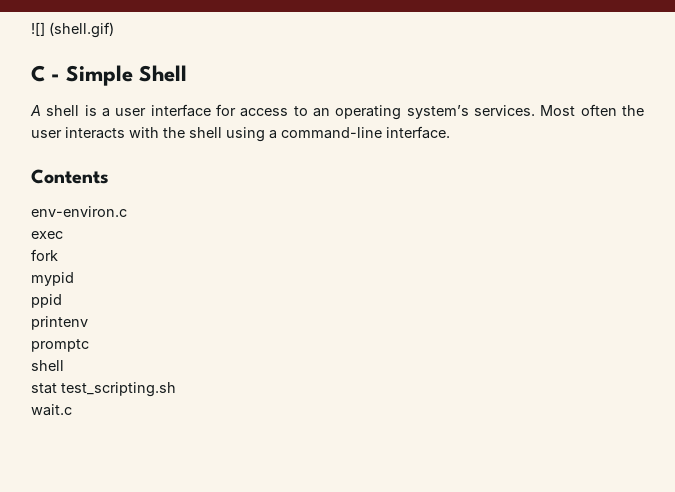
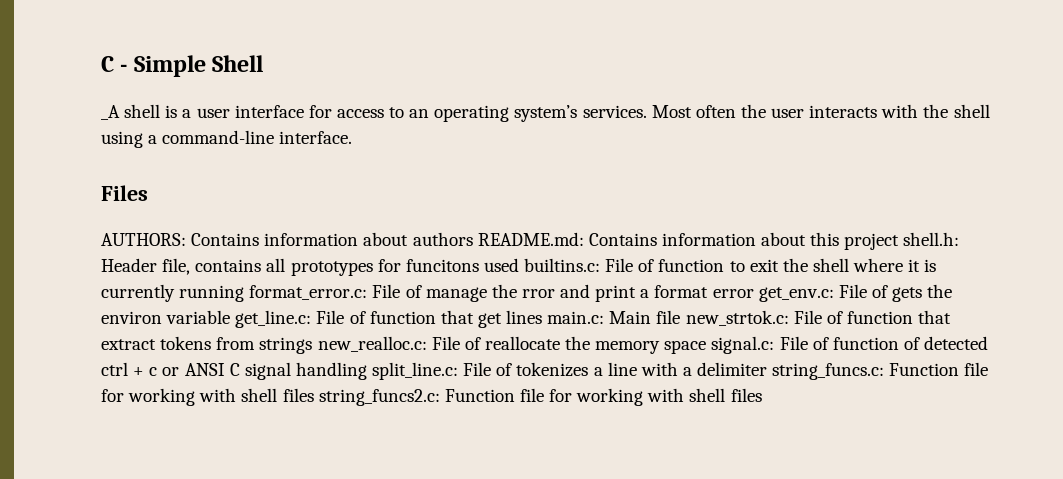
[31,22,114,38] ![] (shell.gif) // -> (101, 64) none
[30,105,41,116] A -> [101,105,120,120] _A
[31,169,109,184] [31,206,127,217] [31,231,63,239] [31,249,58,261] [31,272,74,286] [31,294,62,308] [31,316,88,330] [31,339,89,352] [31,360,64,371] [31,382,176,397] [31,404,72,416] Contents // env-environ.c // exec // fork // mypid // ppid // printenv // promptc // shell // stat test_scripting.sh // wait.c -> [101,185,148,201] [101,232,960,250] [101,258,937,276] [101,284,953,302] [101,310,952,328] [101,336,989,354] [101,362,989,380] [101,388,762,406] Files // AUTHORS: Contains information about authors README.md: Contains information about this project shell.h: Header file, contains all prototypes for funcitons used builtins.c: File of function to exit the shell where it is currently running format_error.c: File of manage the rror and print a format error get_env.c: File of gets the environ variable get_line.c: File of function that get lines main.c: Main file new_strtok.c: File of function that extract tokens from strings new_realloc.c: File of reallocate the memory space signal.c: File of function of detected ctrl + c or ANSI C signal handling split_line.c: File of tokenizes a line with a delimiter string_funcs.c: Function file for working with shell files string_funcs2.c: Function file for working with shell files

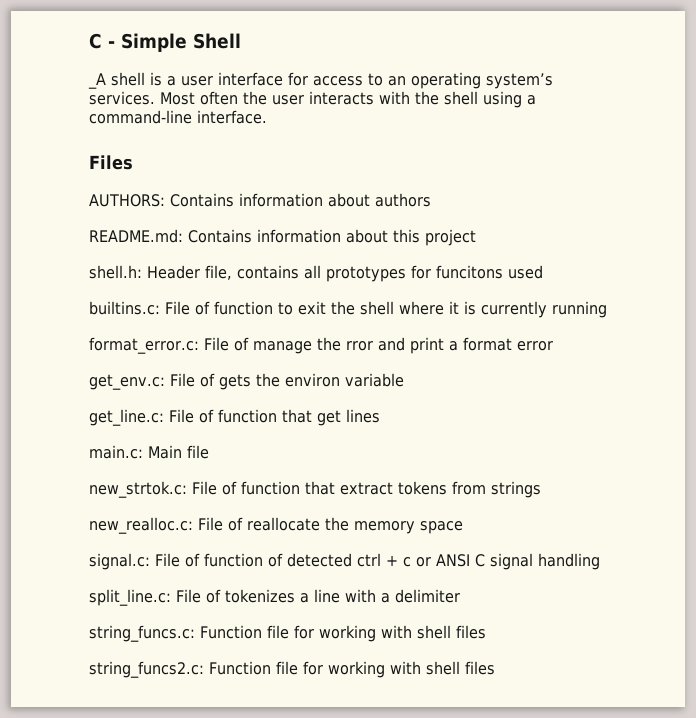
(473, 239) none -> (431, 200) //
(900, 241) none -> (476, 237) //
(519, 265) none -> (543, 272) //
(245, 293) none -> (607, 309) //
(754, 293) none -> (553, 346) //
(231, 317) none -> (404, 380) //
(543, 317) none -> (380, 416) //
(681, 317) none -> (209, 452) //
(313, 345) none -> (541, 489) //
(707, 347) none -> (463, 527) //
(367, 371) none -> (600, 561) //
(768, 369) none -> (460, 596) //
(314, 395) none -> (486, 632) //

